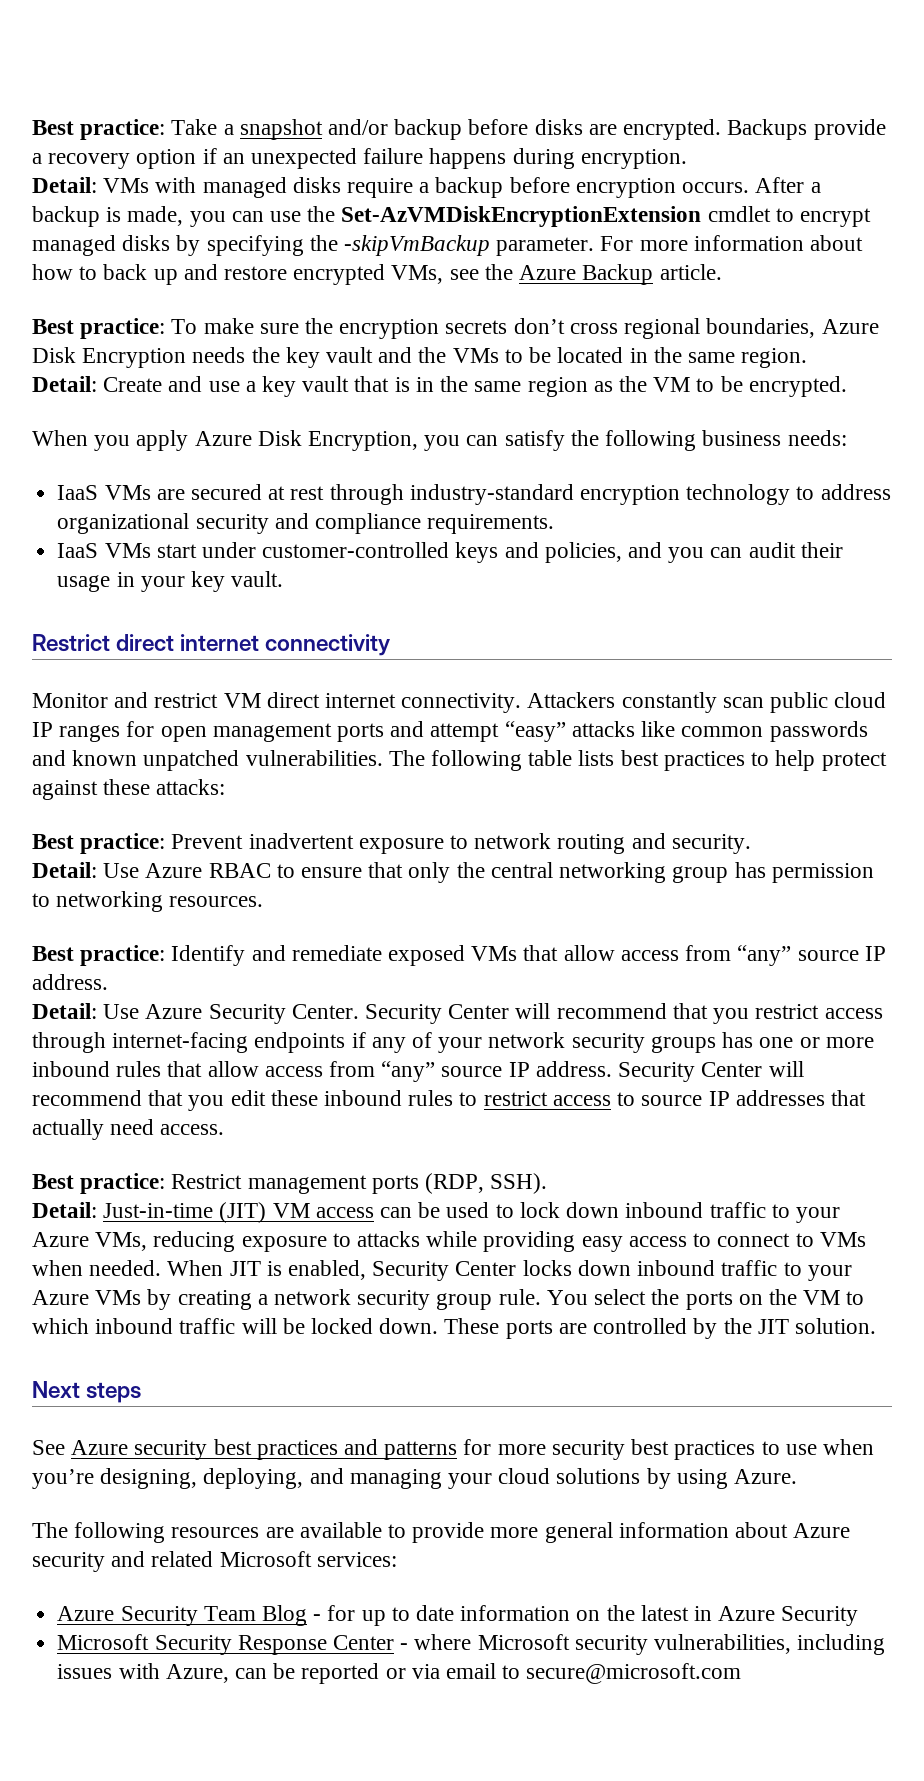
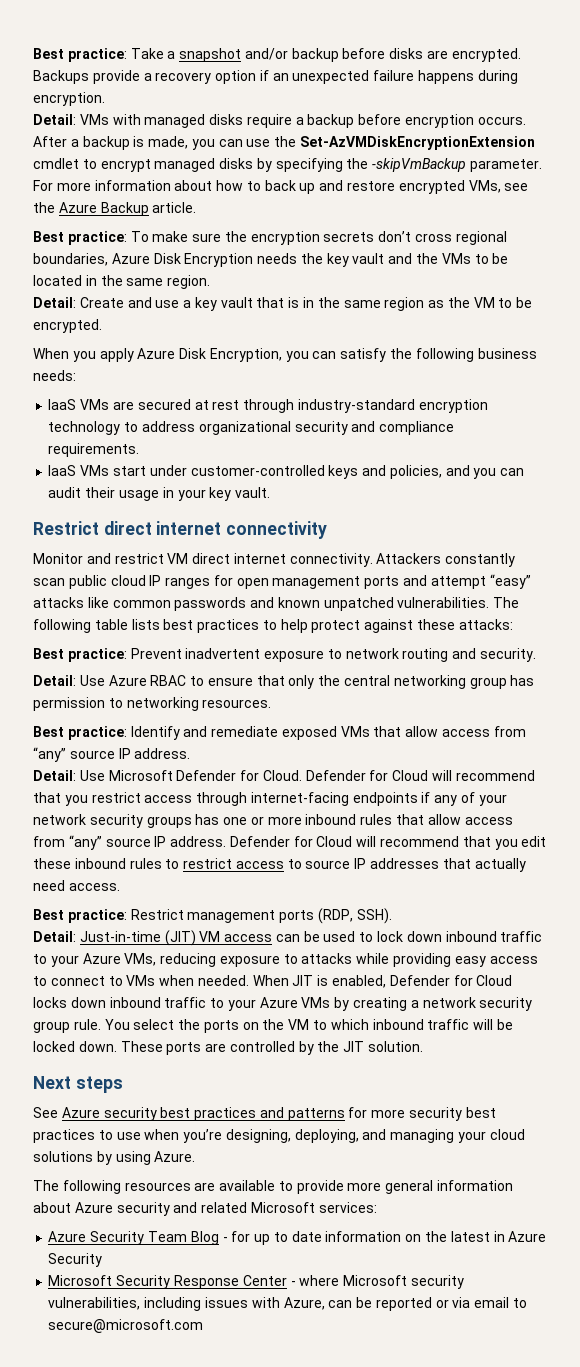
[145,1004,510,1024] Azure Security Center. Security Center -> [108,770,429,781] Microsoft Defender for Cloud. Defender for Cloud
[618,1062,763,1082] Security Center -> [229,836,353,847] Defender for Cloud
[372,1261,517,1281] Security Center -> [389,975,513,986] Defender for Cloud

